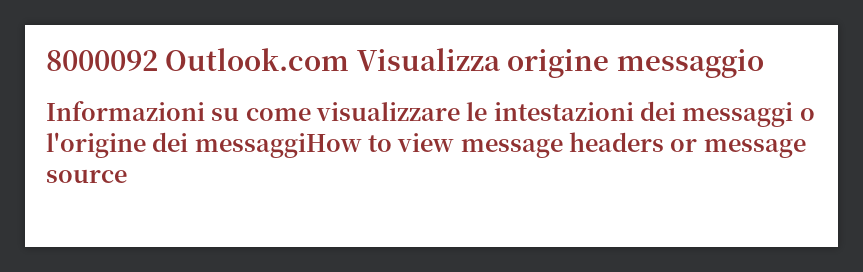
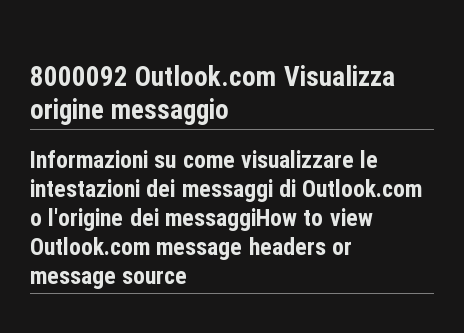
(794, 114) none -> [279,179,423,197] di Outlook.com
(455, 142) none -> [30,237,150,255] Outlook.com

